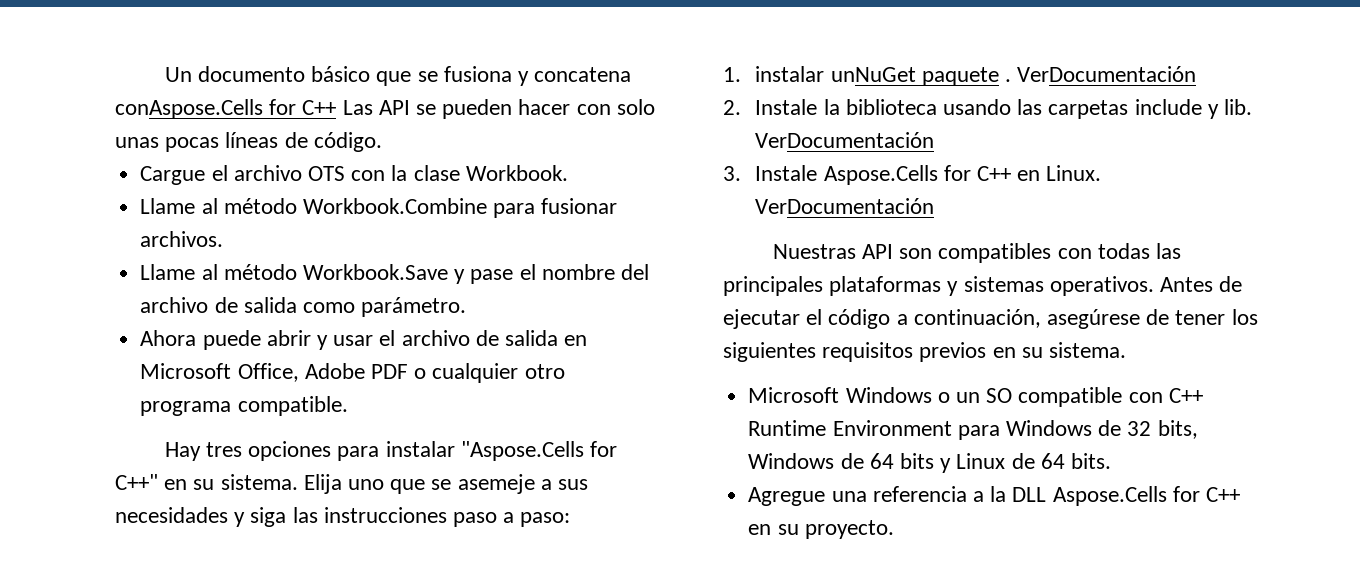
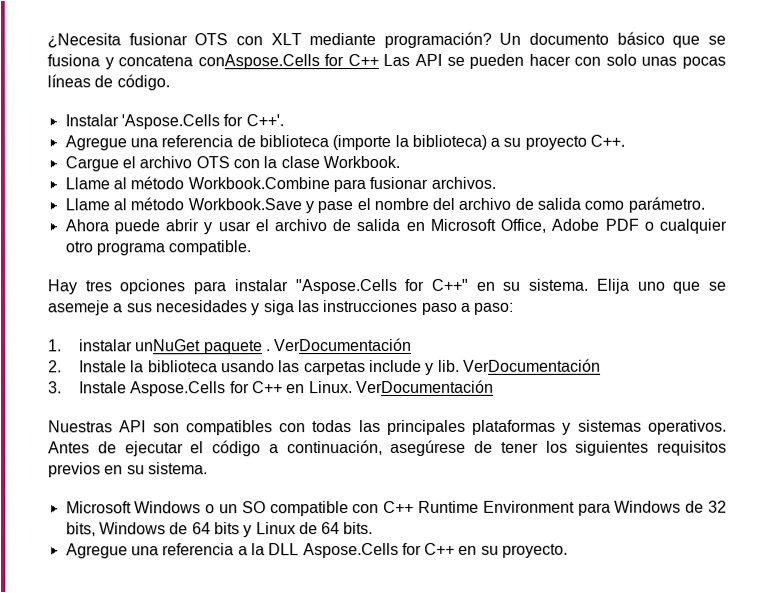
(164, 74) none -> [47,31,492,49] ¿Necesita fusionar OTS con XLT mediante programación?
(382, 142) none -> [64,114,284,130] [64,134,626,151] // Instalar 'Aspose.Cells for C++'. // Agregue una referencia de biblioteca (importe la biblioteca) a su proyecto C++.

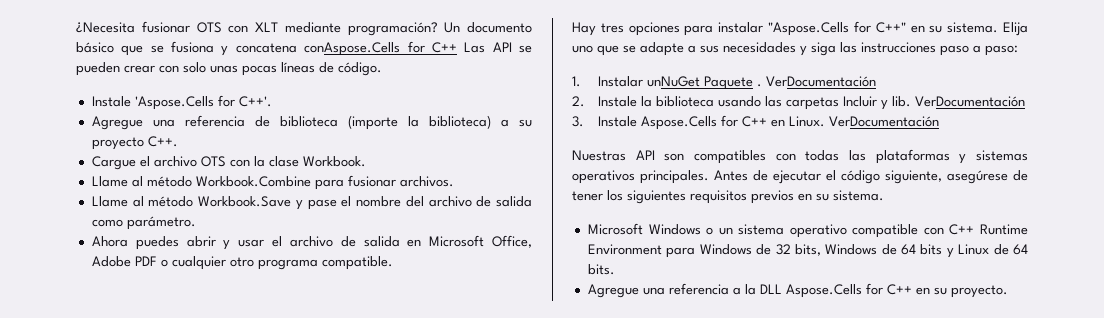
[528,53,571,66] hacer -> [124,65,155,73] crear
[64,114,119,127] Instalar -> [91,96,131,107] Instale
[113,219,160,235] puede -> [135,236,179,250] puedes
[48,300,110,316] asemeje -> [640,42,684,56] adapte
[79,339,263,355] instalar unNuGet paquete -> [597,76,753,90] Instalar unNuGet Paquete
[369,359,423,373] include -> [842,96,877,107] Incluir
[386,419,466,436] principales -> (866, 155) none
[647,419,727,435] operativos. -> [572,170,709,184] operativos principales.
[268,440,383,456] a continuación, -> [885,170,942,184] siguiente,
[241,501,266,514] SO -> [738,224,847,238] sistema operativo

